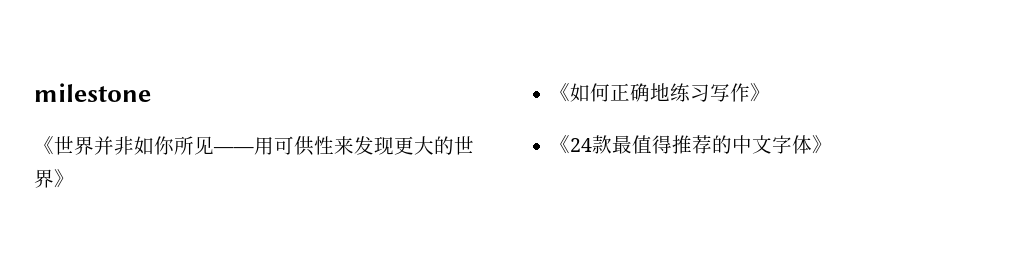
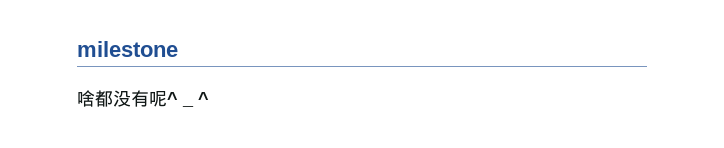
[34,136,474,156] [34,169,74,188] [550,83,771,102] [550,135,833,154] 《世界并非如你所见——用可供性来发现更大的世界》 // 《如何正确地练习写作》 // 《24款最值得推荐的中文字体》 -> [77,90,178,107] [182,105,194,107] [198,92,209,105] 啥都没有呢^ _ ^

